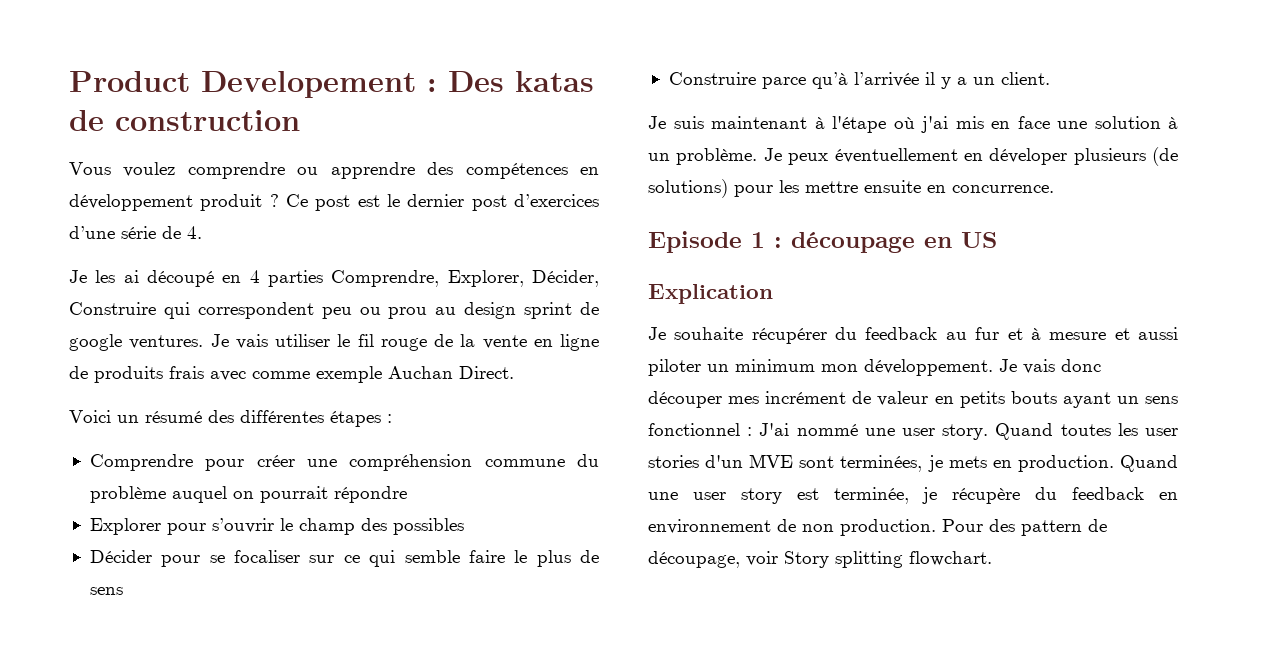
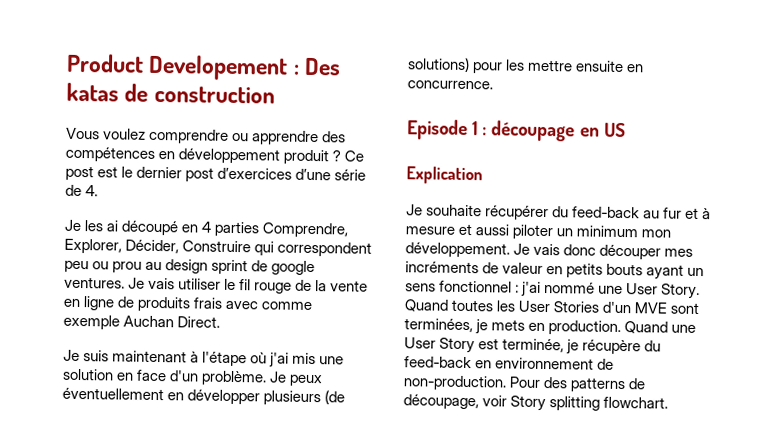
[69,410,392,427] [89,454,599,471] [89,486,407,503] [89,518,464,535] [89,550,599,567] [89,587,123,595] [668,72,1050,89] // Voici un résumé des différentes étapes : // Comprendre pour créer une compréhension commune du problème auquel on pourrait répondre // Explorer pour s’ouvrir le champ des possibles // Décider pour se focaliser sur ce qui semble faire le plus de sens // Construire parce qu’à l’arrivée il y a un client. -> (221, 322) none
[991,116,1178,129] [648,153,670,161] en face une solution à un -> [319,356,345,365] [62,368,200,382] une solution en face d'un
[989,148,1068,165] déveloper -> [187,389,261,405] développer
[865,327,938,340] feedback -> [572,206,641,219] feed-back
[765,391,847,404] incrément -> [405,261,479,274] incréments
[759,423,790,436] J'ai -> [521,281,542,297] j'ai
[902,424,989,440] user story. -> [626,283,701,300] User Story.
[1145,428,1178,436] [648,455,699,468] user stories -> [518,300,600,313] User Stories
[692,488,782,504] user story -> [404,337,476,354] User Story
[1072,487,1145,500] feedback -> [404,356,472,369] feed-back
[802,519,936,536] non production. -> [403,375,507,391] non-production.
[1021,520,1082,536] pattern -> [570,377,627,393] patterns

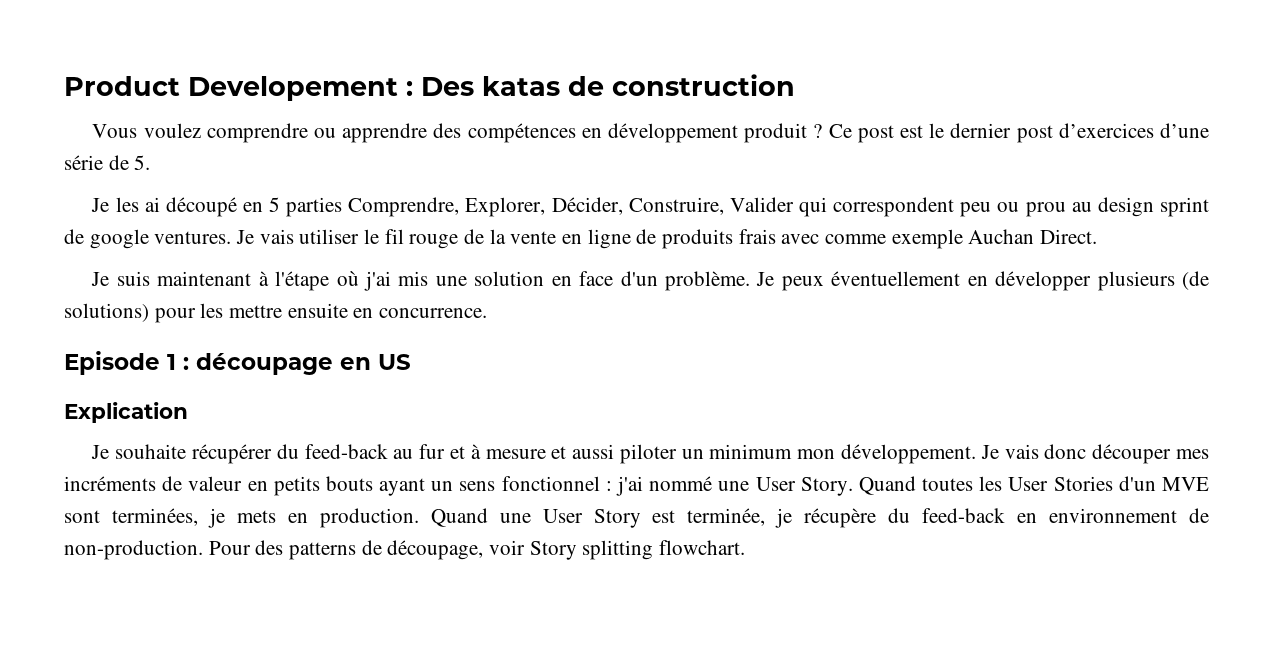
[85,185,99,197] 4. -> [134,155,151,170] 5.
[201,221,212,233] 4 -> [269,197,281,212] 5
[182,240,252,253] Construire -> [628,197,794,215] Construire, Valider

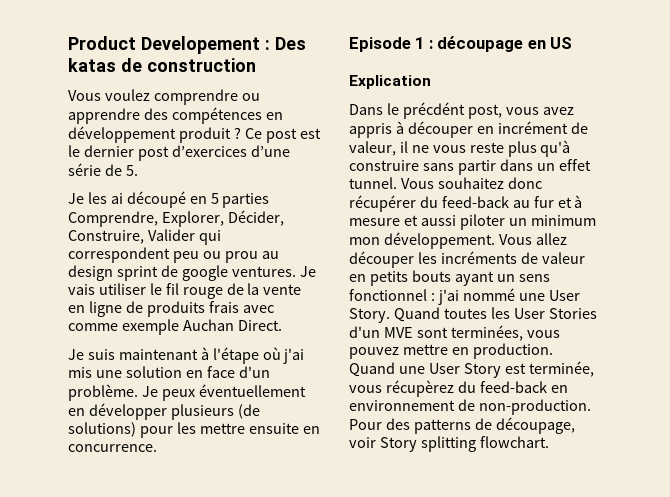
[91,444,187,459] Je souhaite -> [349,102,574,119] [349,121,588,138] [349,140,571,157] [349,159,591,175] [349,177,542,189] Dans le précdént post, vous avez appris à découper en incrément de valeur, il ne vous reste plus qu'à construire sans partir dans un effet tunnel. Vous souhaitez donc
[980,444,1209,464] Je vais donc découper mes -> [498,233,567,245] [349,251,437,268] Vous allez découper les
[207,508,276,528] je mets -> [526,330,560,338] [349,344,448,359] vous pouvez mettre
[775,508,877,528] je récupère -> [349,380,454,397] vous récupèrez

